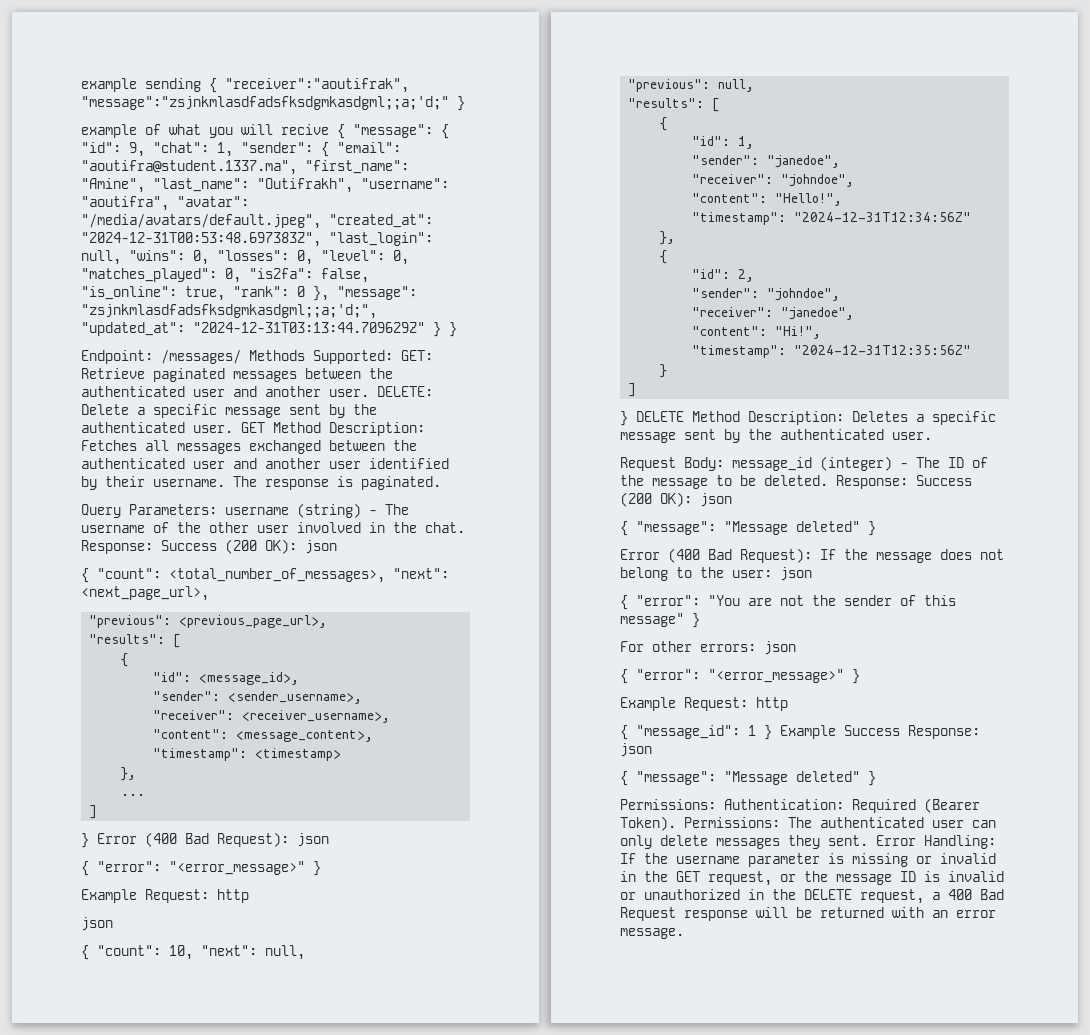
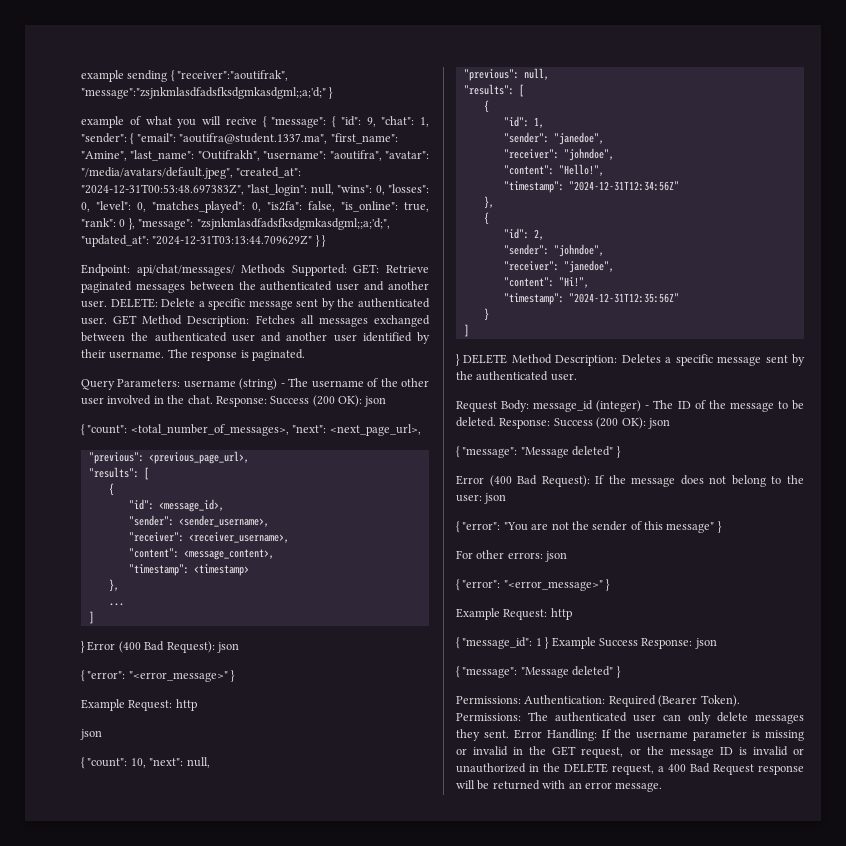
[161,350,241,364] /messages/ -> [136,264,235,276] api/chat/messages/

